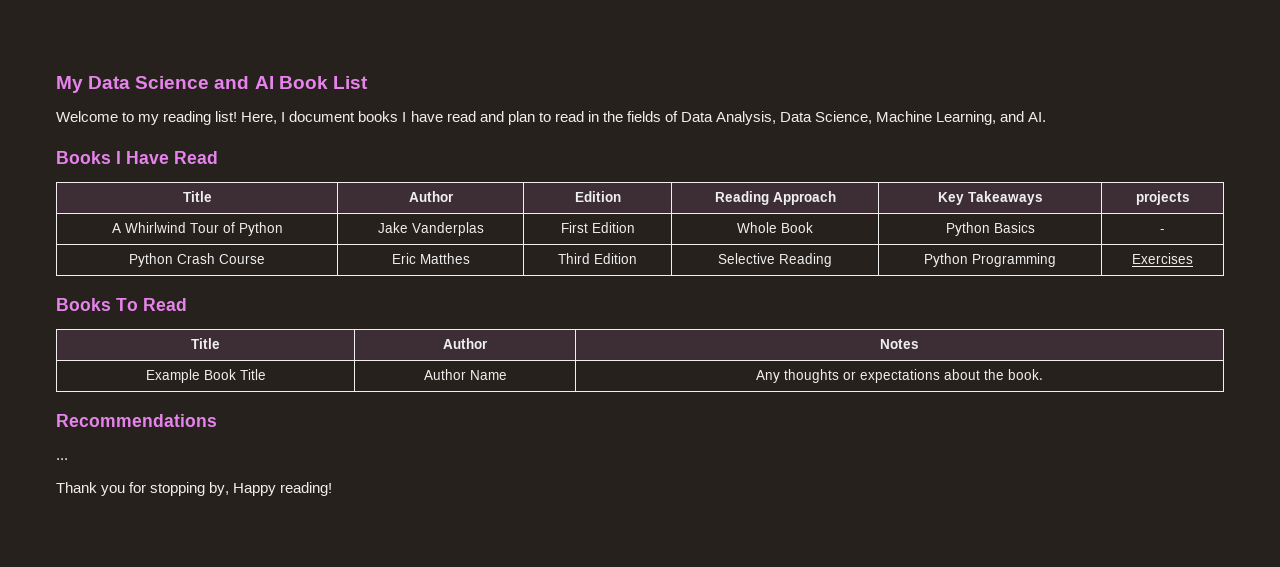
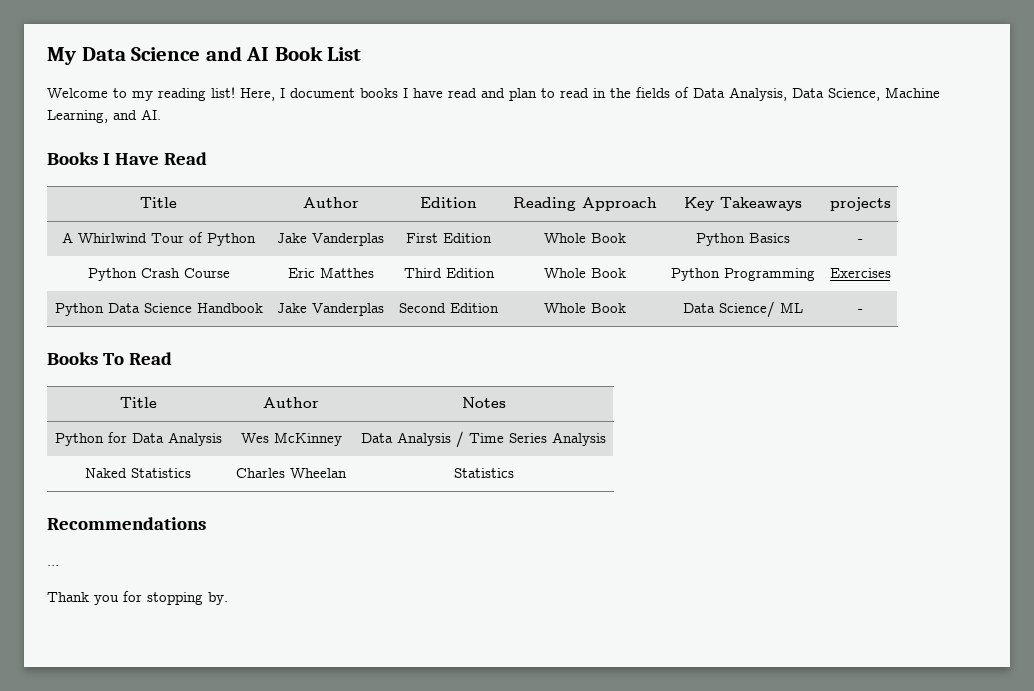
[717,253,832,267] Selective Reading -> [543,268,626,278] Whole Book
(1193, 258) none -> [54,303,263,316] [277,303,384,316] [399,303,499,313] [543,303,626,313] [683,301,803,318] [857,309,863,313] // Python Data Science Handbook | Jake Vanderplas | Second Edition | Whole Book | Data Science/ ML | -
[145,369,266,383] [423,369,507,380] [755,369,1043,383] Example Book Title | Author Name | Any thoughts or expectations about the book. -> [54,432,222,446] [240,432,342,446] [361,431,606,448] [85,468,191,478] [236,468,347,478] [453,468,514,478] Python for Data Analysis | Wes McKinney | Data Analysis / Time Series Analysis // Naked Statistics | Charles Wheelan | Statistics
[209,482,333,496] by, Happy reading! -> [208,592,228,605] by.

